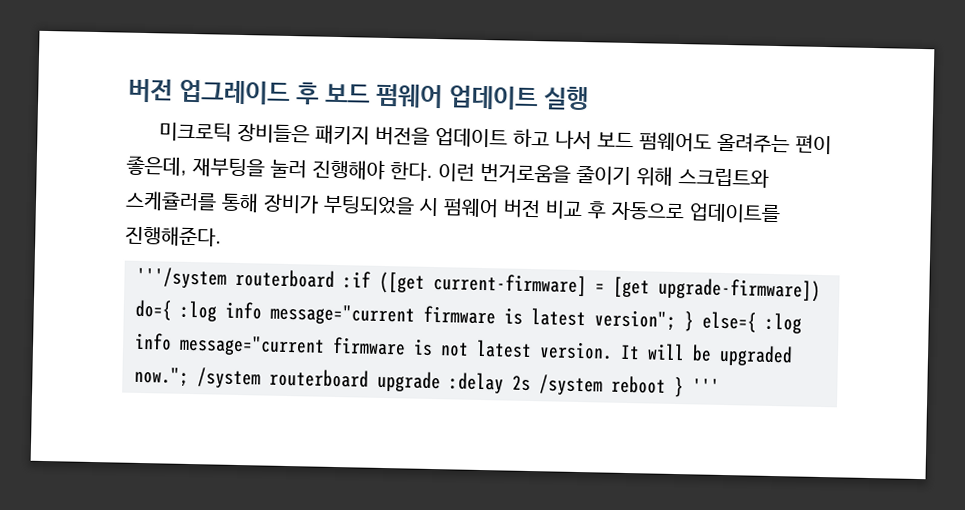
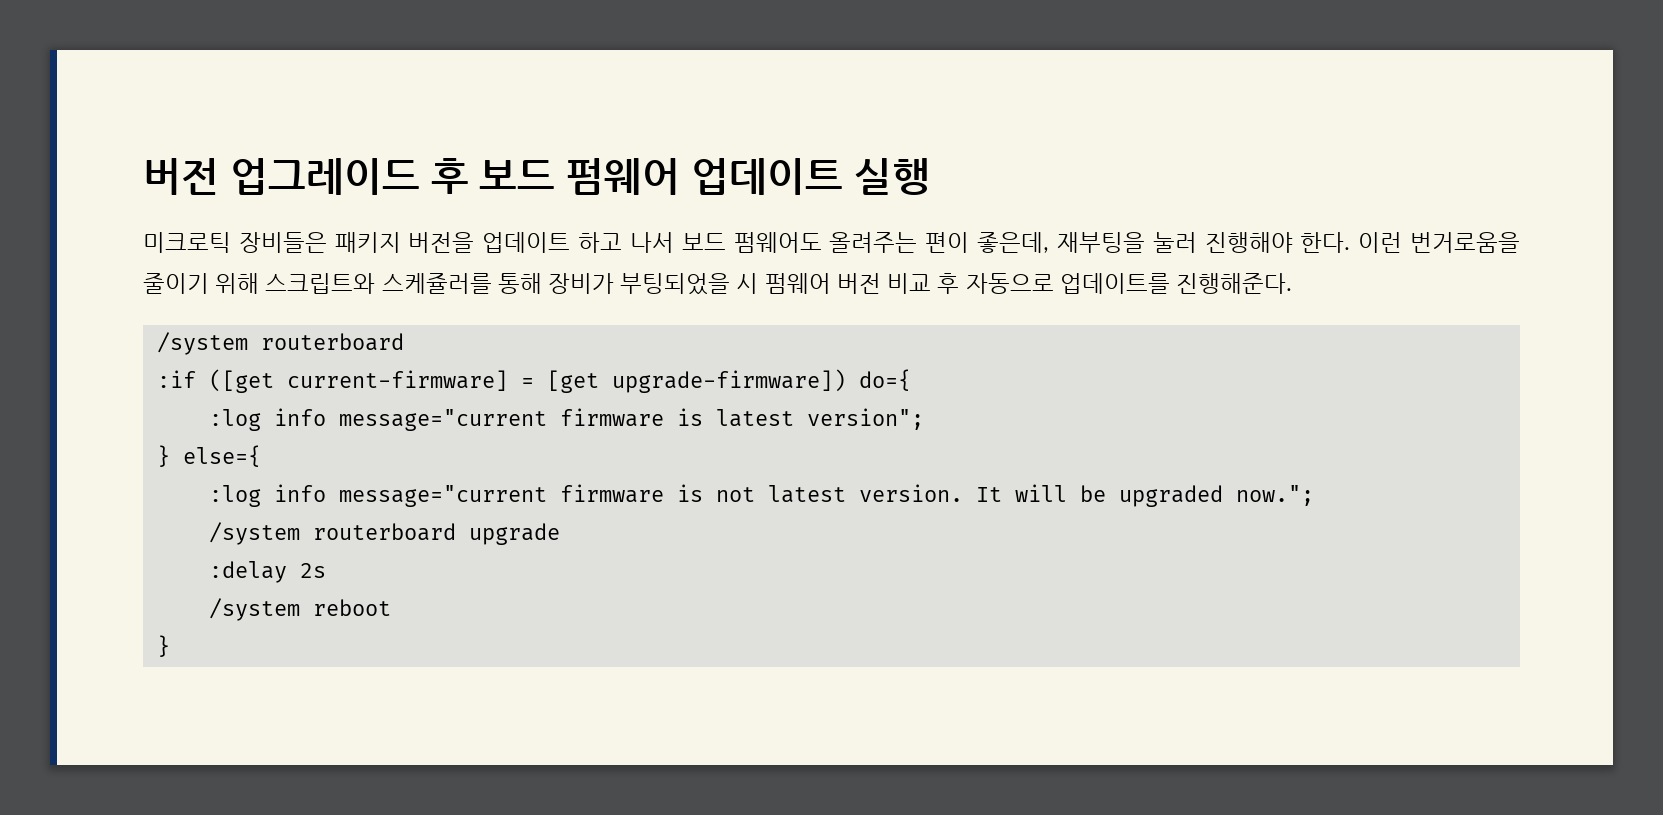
[136,266,335,289] '''/system routerboard -> [156,332,404,355] /system routerboard //
(172, 310) none -> (911, 380) //
(676, 320) none -> (924, 419) //
(757, 322) none -> (261, 456) //
(189, 376) none -> (1314, 495) //
(441, 381) none -> (560, 534) //
(531, 383) none -> (326, 570) //
[674,376,720,398] } ''' -> [156,635,170,657] // }

